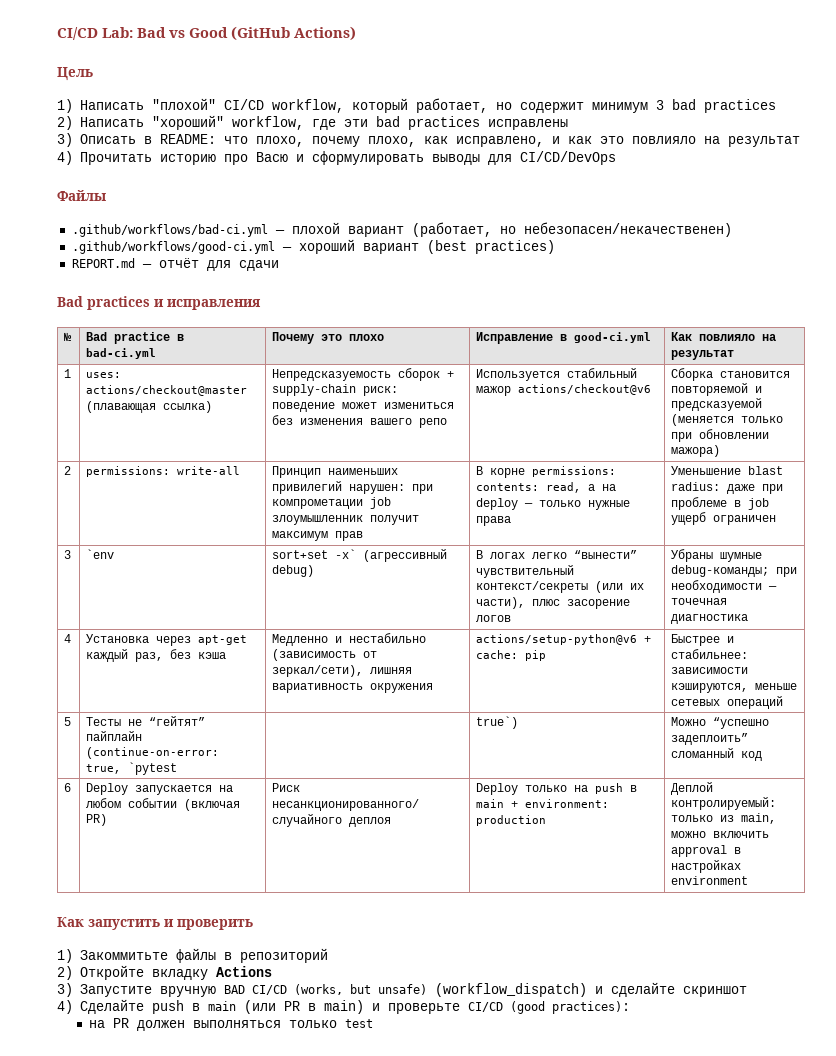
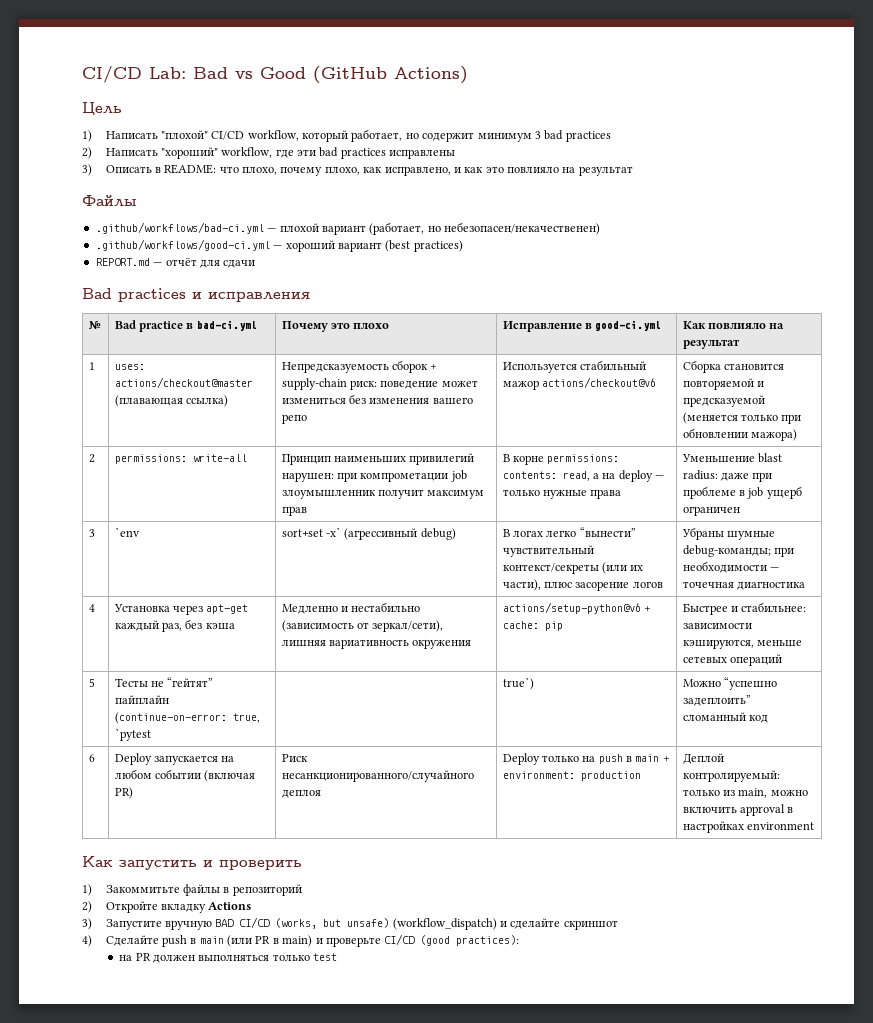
[57,151,616,165] // 4) Прочитать историю про Васю и сформулировать выводы для CI/CD/DevOps -> (633, 171) none

